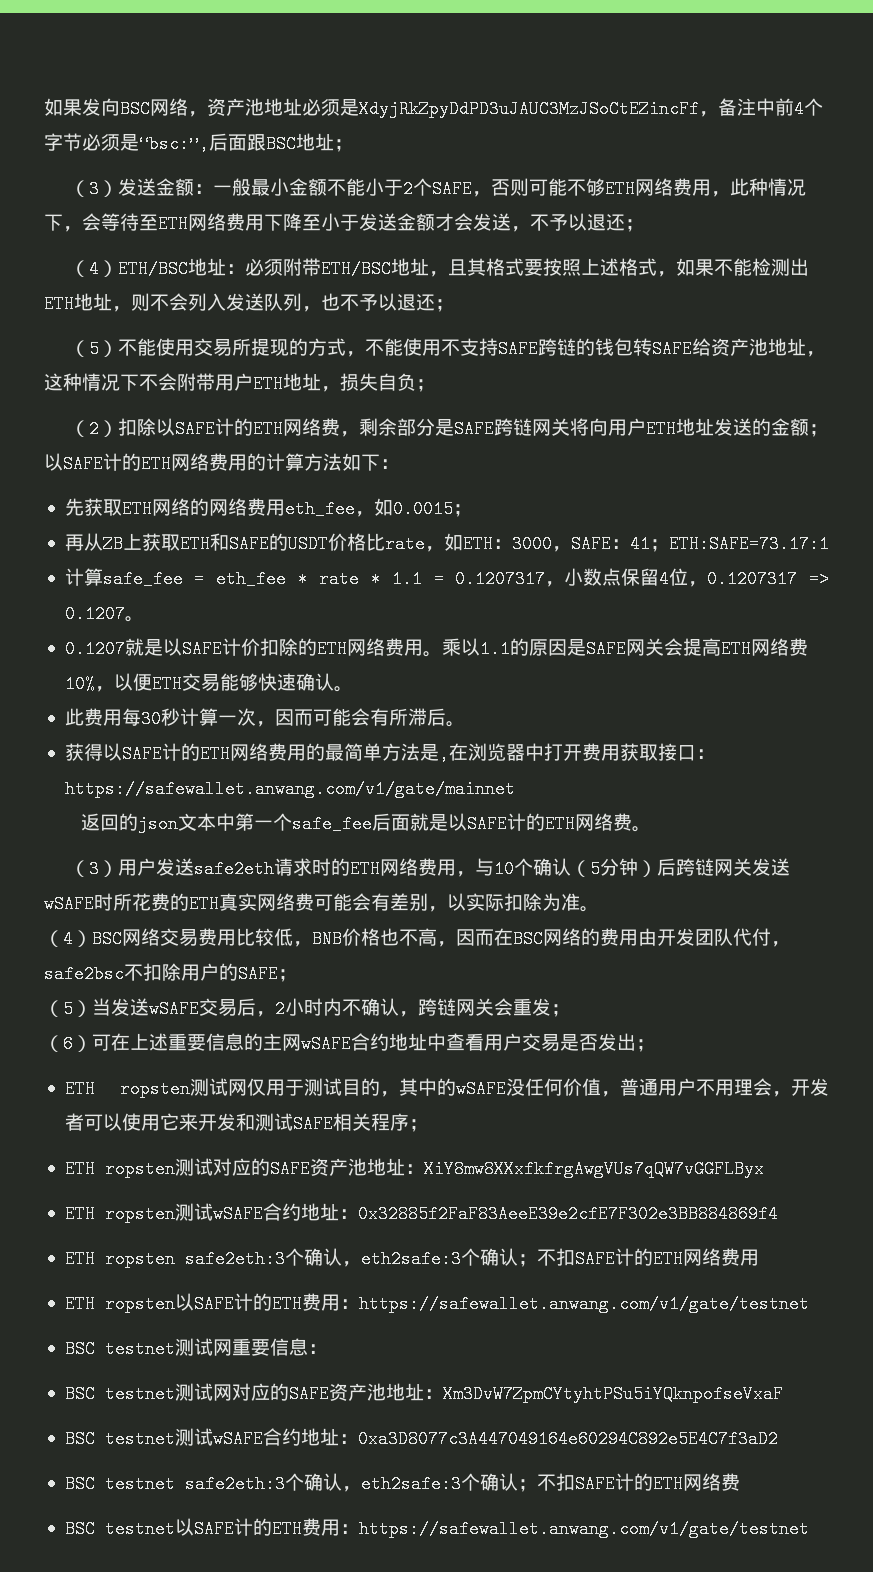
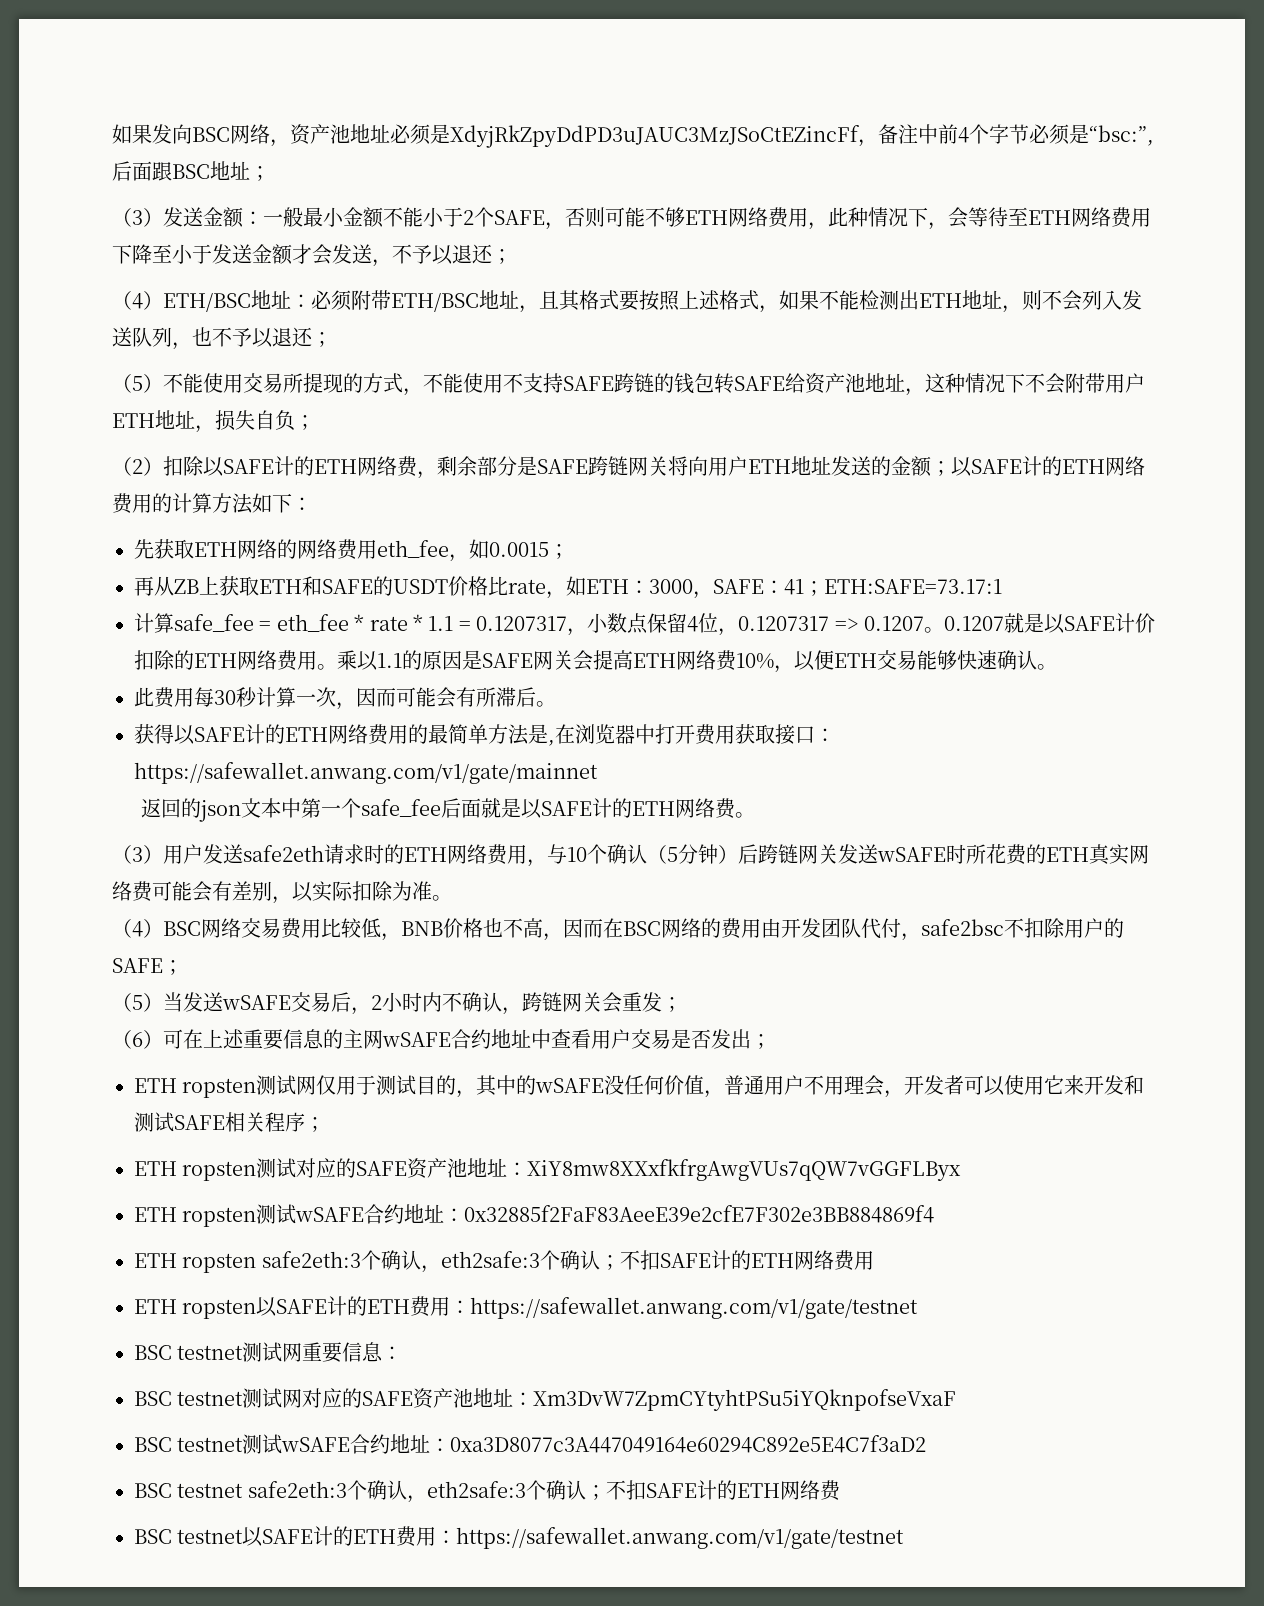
(144, 619) // -> (944, 630) none

